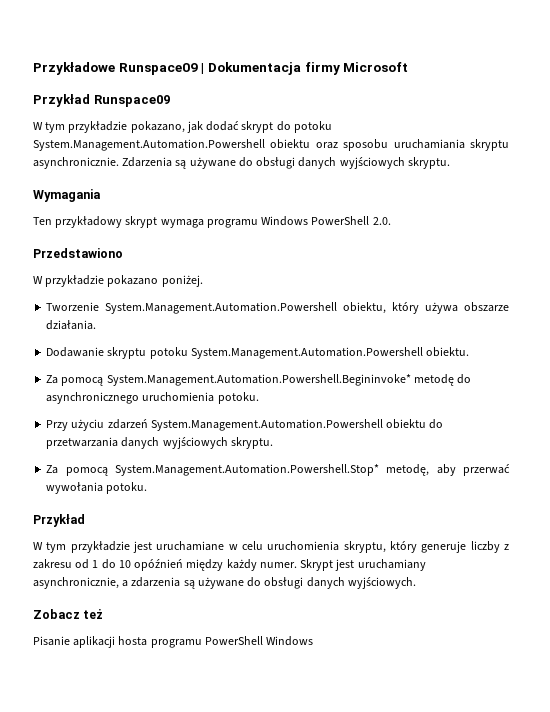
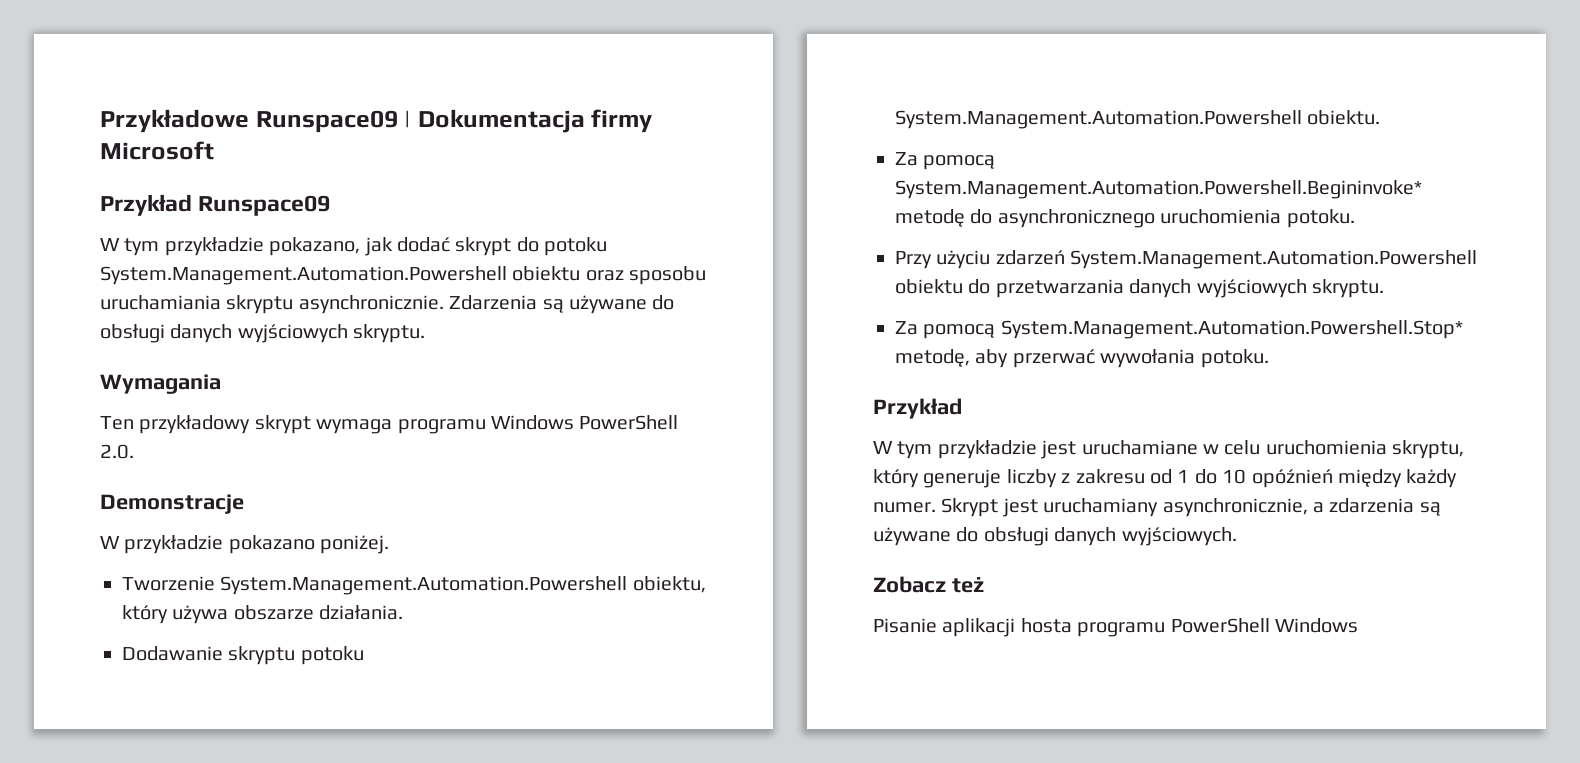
[33,248,123,258] Przedstawiono -> [100,494,244,514] Demonstracje

